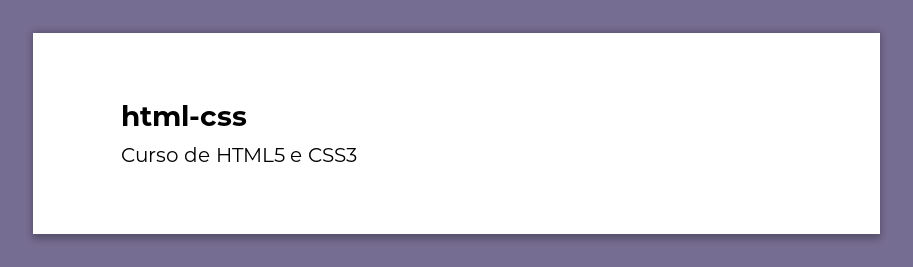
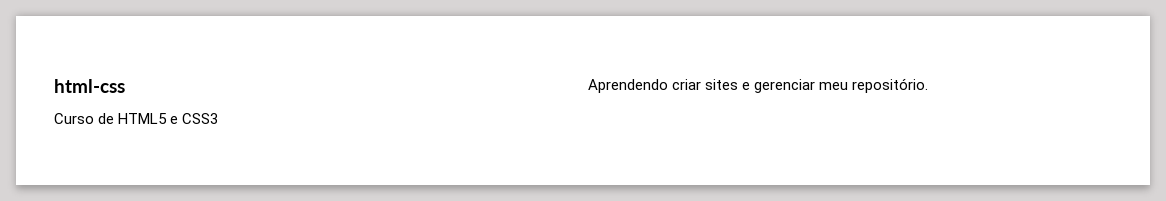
(357, 155) none -> [588,78,929,93] // Aprendendo criar sites e gerenciar meu repositório.

